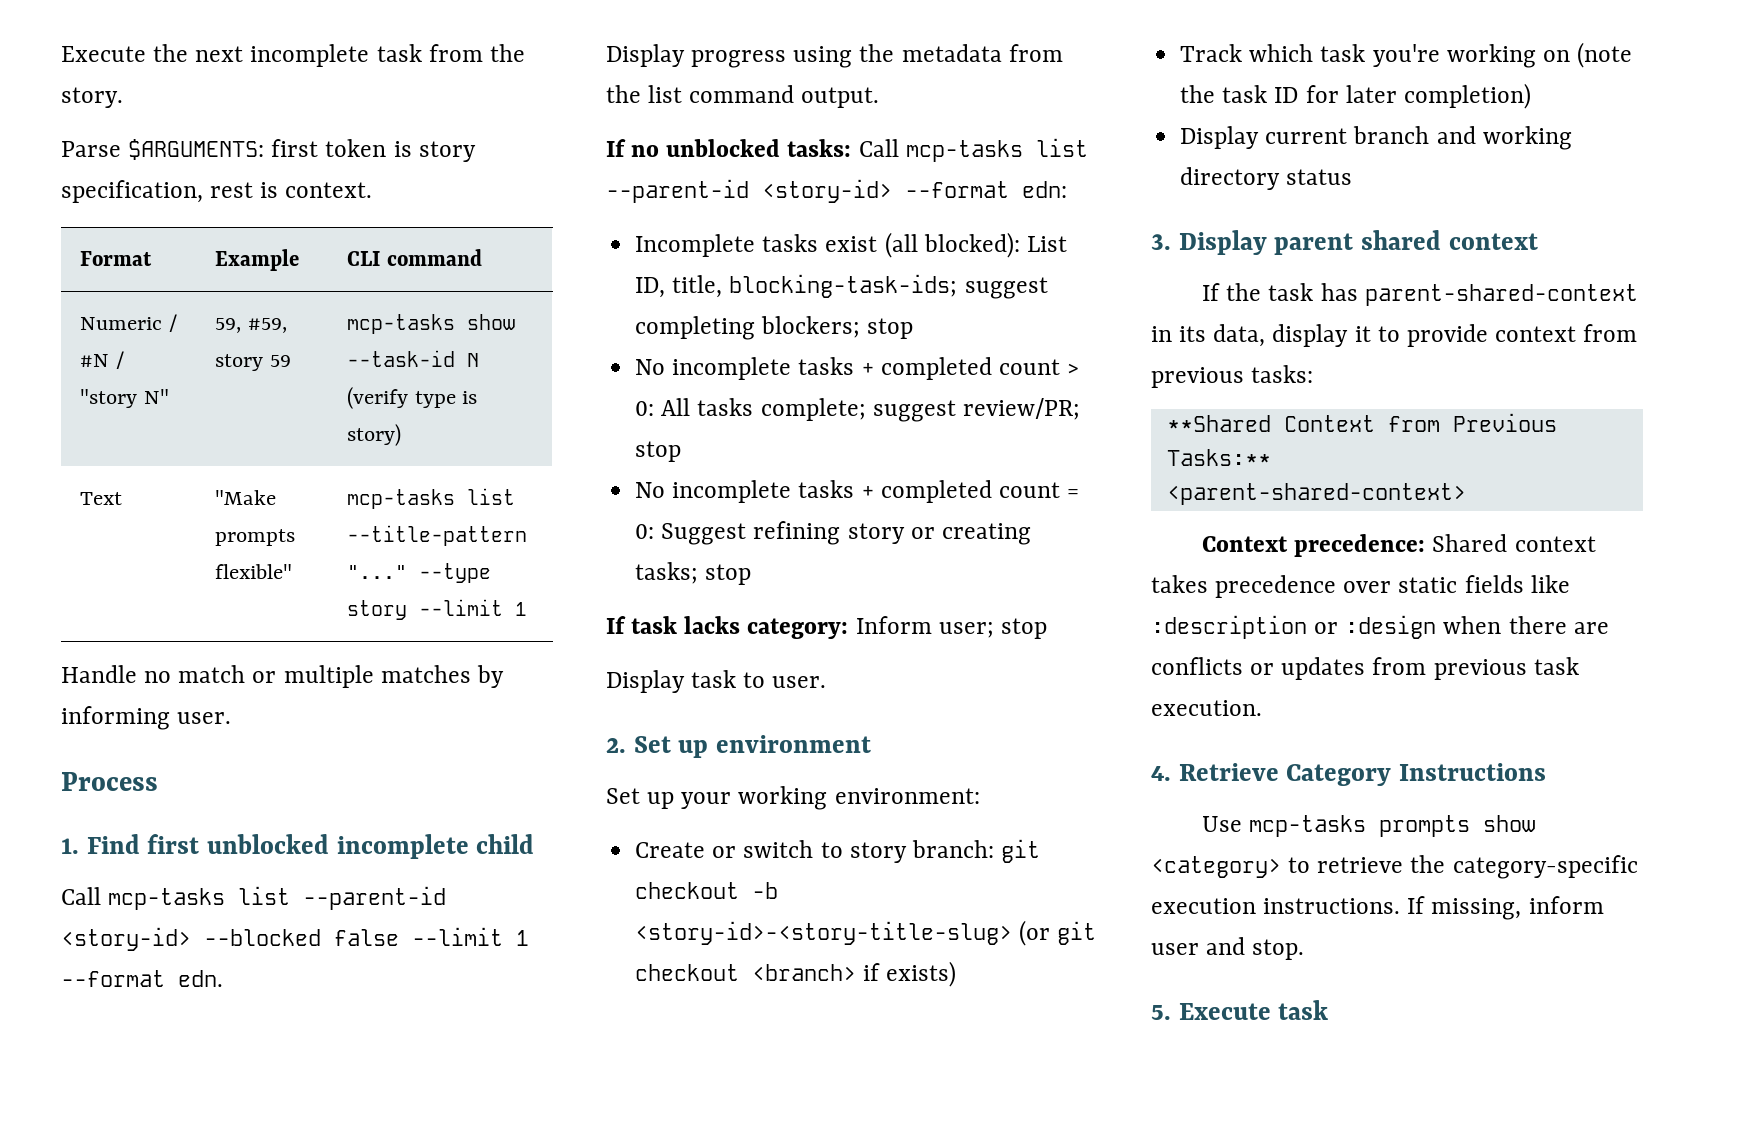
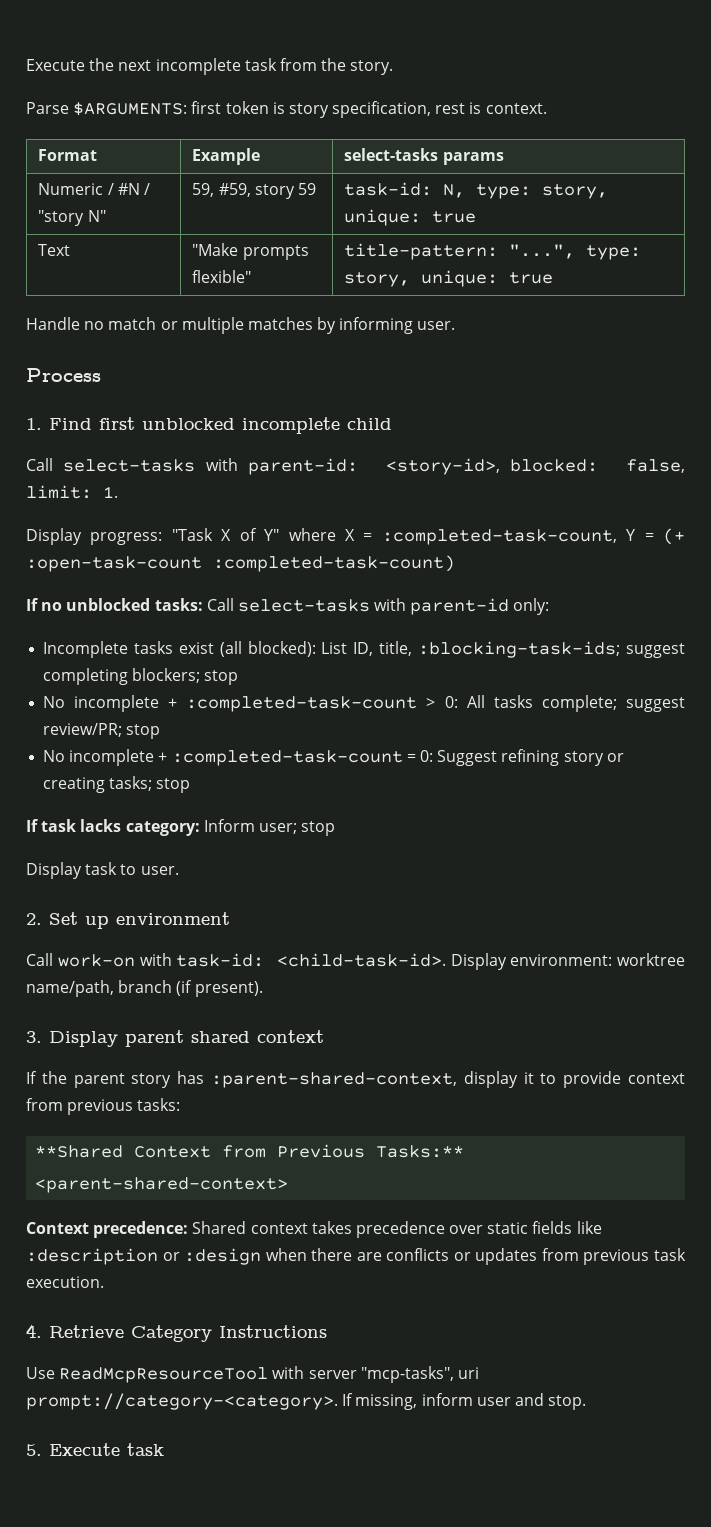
[347,249,482,266] CLI command -> [344,148,504,165] select-tasks params
[347,314,516,334] [347,350,480,367] [347,387,478,409] [347,424,402,446] [80,492,123,505] [215,490,277,505] [215,529,296,546] [215,564,293,579] [347,488,516,509] [347,525,528,546] [347,563,492,583] [347,599,528,620] mcp-tasks show --task-id N (verify type is story) // Text | "Make prompts flexible" | mcp-tasks list --title-pattern "..." --type story --limit 1 -> [344,182,609,199] [344,209,477,226] [38,244,71,256] [192,243,309,260] [192,270,252,283] [344,243,642,260] [344,270,554,287] task-id: N, type: story, unique: true // Text | "Make prompts flexible" | title-pattern: "...", type: story, unique: true
[108,886,447,910] [61,927,529,951] [61,970,223,987] [606,44,1063,68] [606,85,880,108] mcp-tasks list --parent-id <story-id> --blocked false --limit 1 --format edn. // Display progress using the metadata from the list command output. -> [63,458,685,475] [26,485,118,499] [26,528,685,545] [26,555,455,572] select-tasks with parent-id: <story-id>, blocked: false, limit: 1. // Display progress: "Task X of Y" where X = :completed-task-count, Y = (+ :open-task-count :completed-task-count)
[905,138,1088,162] [606,179,1067,203] mcp-tasks list --parent-id <story-id> --format edn: -> [237,598,550,615] select-tasks with parent-id only:
[729,274,958,298] blocking-task-ids; -> [418,641,621,658] :blocking-task-ids;
[798,357,1060,380] tasks + completed count -> [168,696,418,712] + :completed-task-count
[798,480,1060,503] tasks + completed count -> [158,750,403,766] + :completed-task-count
[606,786,980,810] [635,839,1041,863] [635,882,779,899] [635,920,1097,946] [635,961,957,987] [1180,42,1633,68] [1180,83,1531,109] [1180,126,1572,150] [1180,167,1353,190] Set up your working environment: // Create or switch to story branch: git checkout -b <story-id>-<story-title-slug> (or git checkout <branch> if exists) // Track which task you're working on (note the task ID for later completion) // Display current branch and working directory status -> [26,953,685,970] [26,980,263,997] Call work-on with task-id: <child-task-id>. Display environment: worktree name/path, branch (if present).
[1268,283,1638,306] [1151,324,1266,347] task has parent-shared-context in its data, -> [73,1071,457,1088] parent story has :parent-shared-context,
[1249,815,1536,837] [1151,855,1638,879] [1151,898,1401,914] mcp-tasks prompts show <category> to retrieve the category-specific execution instructions. -> [59,1366,479,1383] [26,1393,338,1410] ReadMcpResourceTool with server "mcp-tasks", uri prompt://category-<category>.

